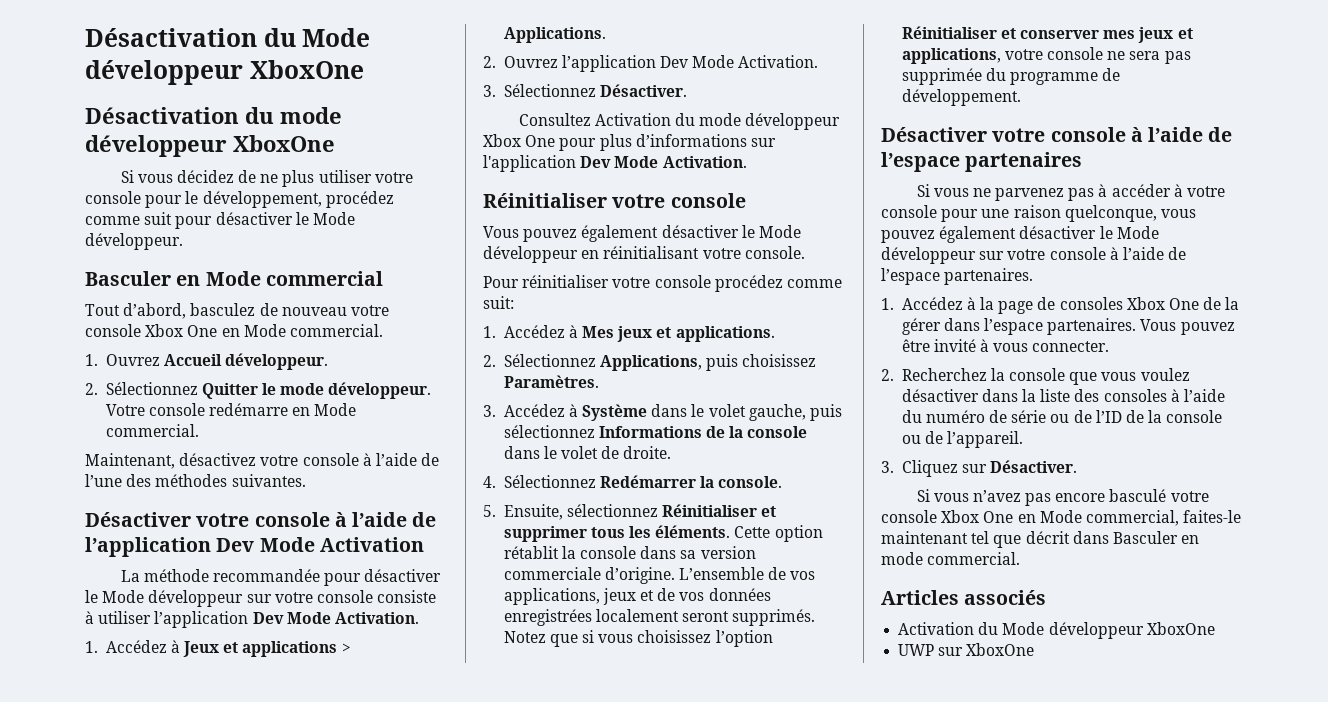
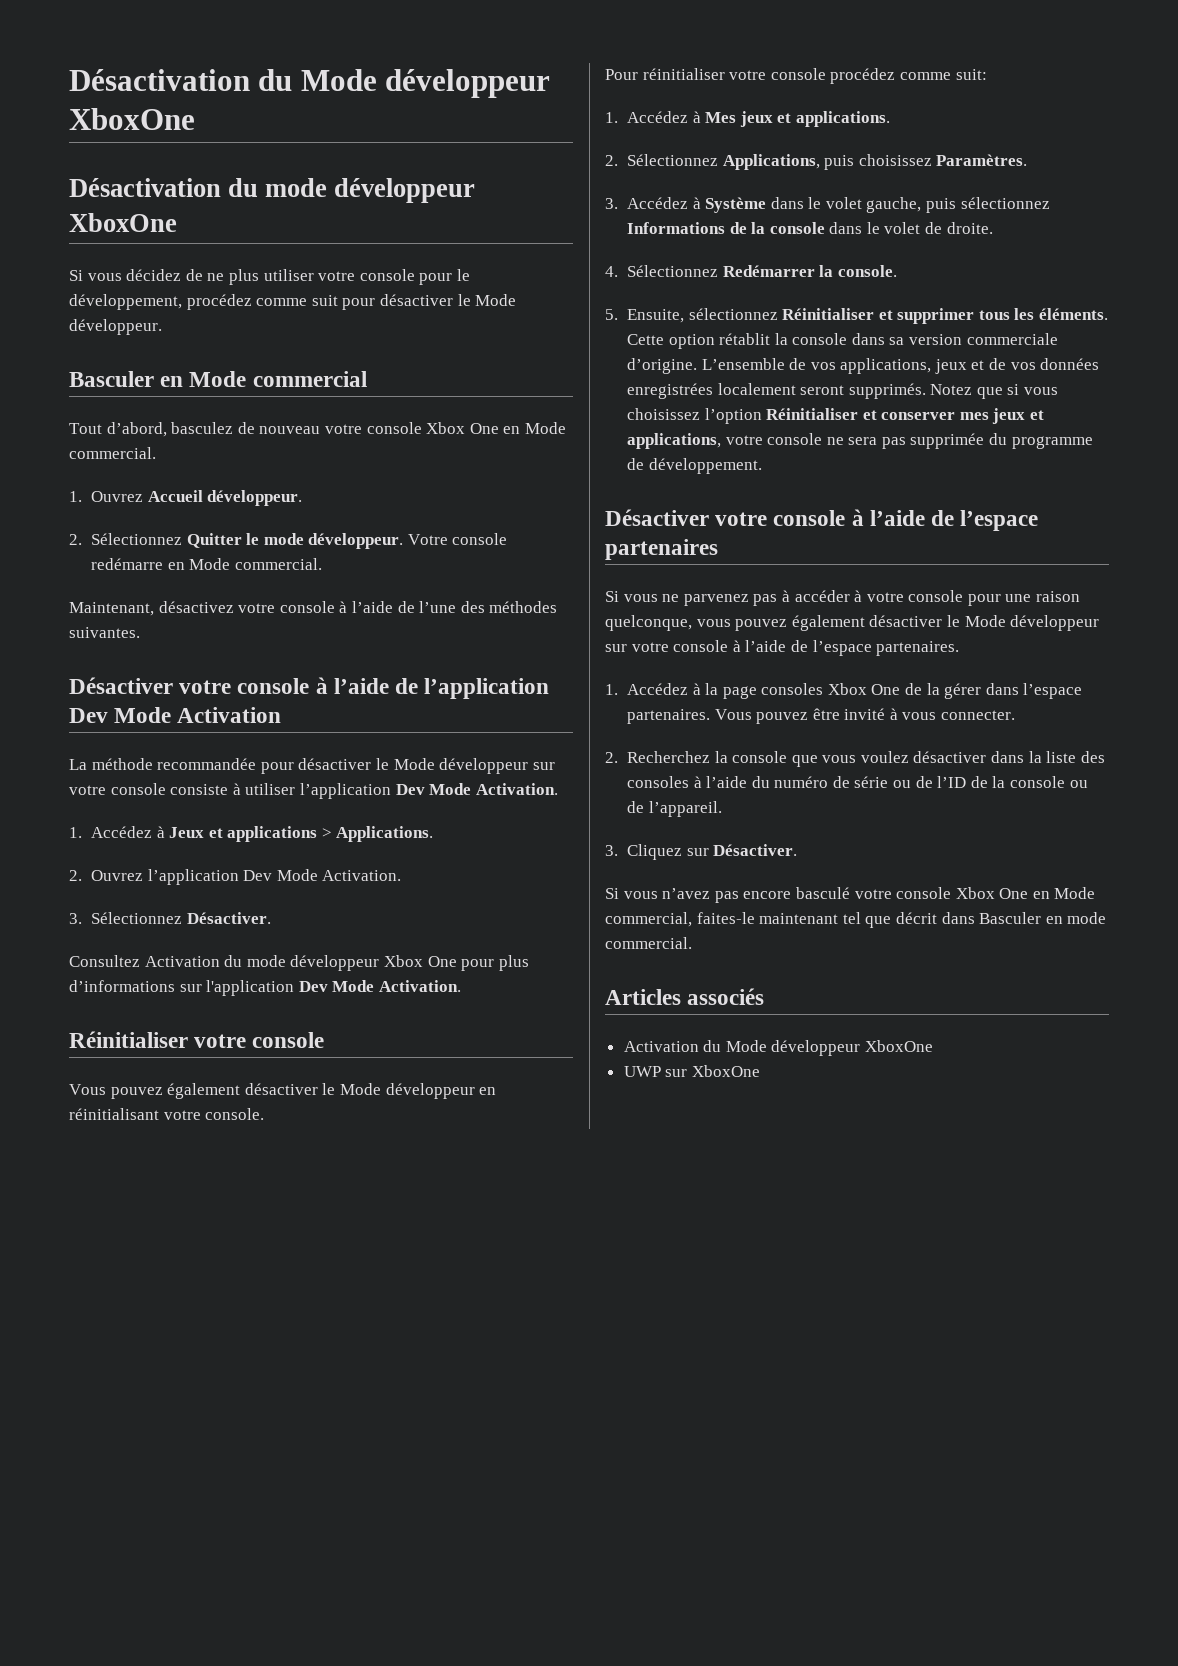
[1037,297,1056,310] de -> (757, 692) none

